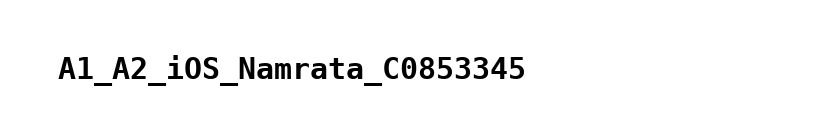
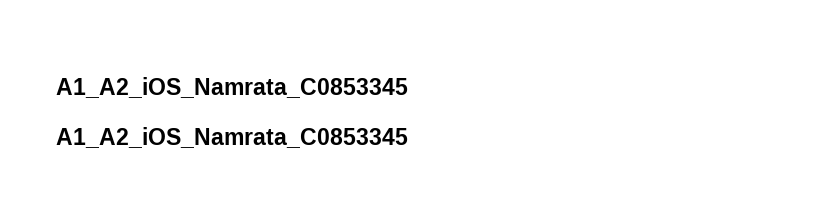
[58,55,526,86] A1_A2_iOS_Namrata_C0853345 -> [56,77,408,98] [56,127,408,148] A1_A2_iOS_Namrata_C0853345 // A1_A2_iOS_Namrata_C0853345

